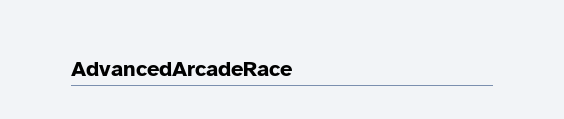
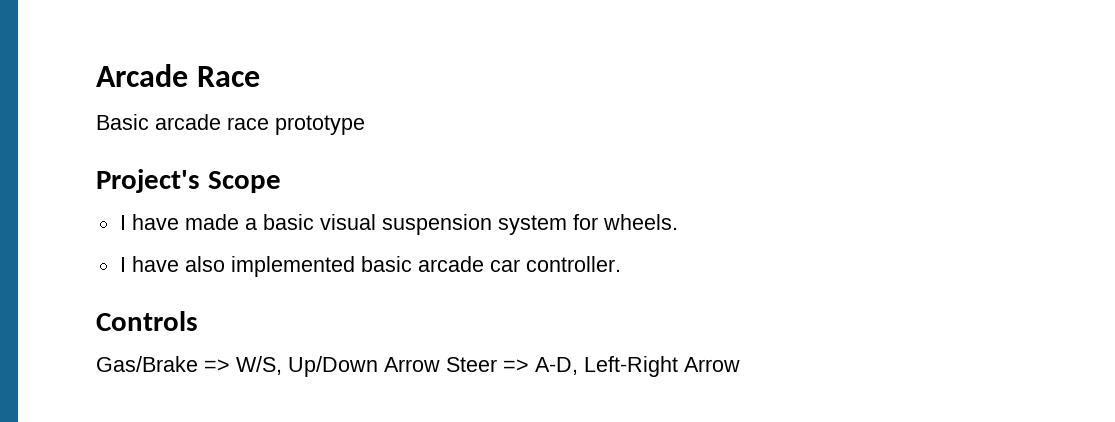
[71,62,293,76] AdvancedArcadeRace -> [96,64,260,87] [96,114,365,135] [96,169,281,193] [119,214,678,235] [119,256,621,277] [96,311,198,331] [96,356,740,377] Arcade Race // Basic arcade race prototype // Project's Scope // I have made a basic visual suspension system for wheels. // I have also implemented basic arcade car controller. // Controls // Gas/Brake => W/S, Up/Down Arrow Steer => A-D, Left-Right Arrow

